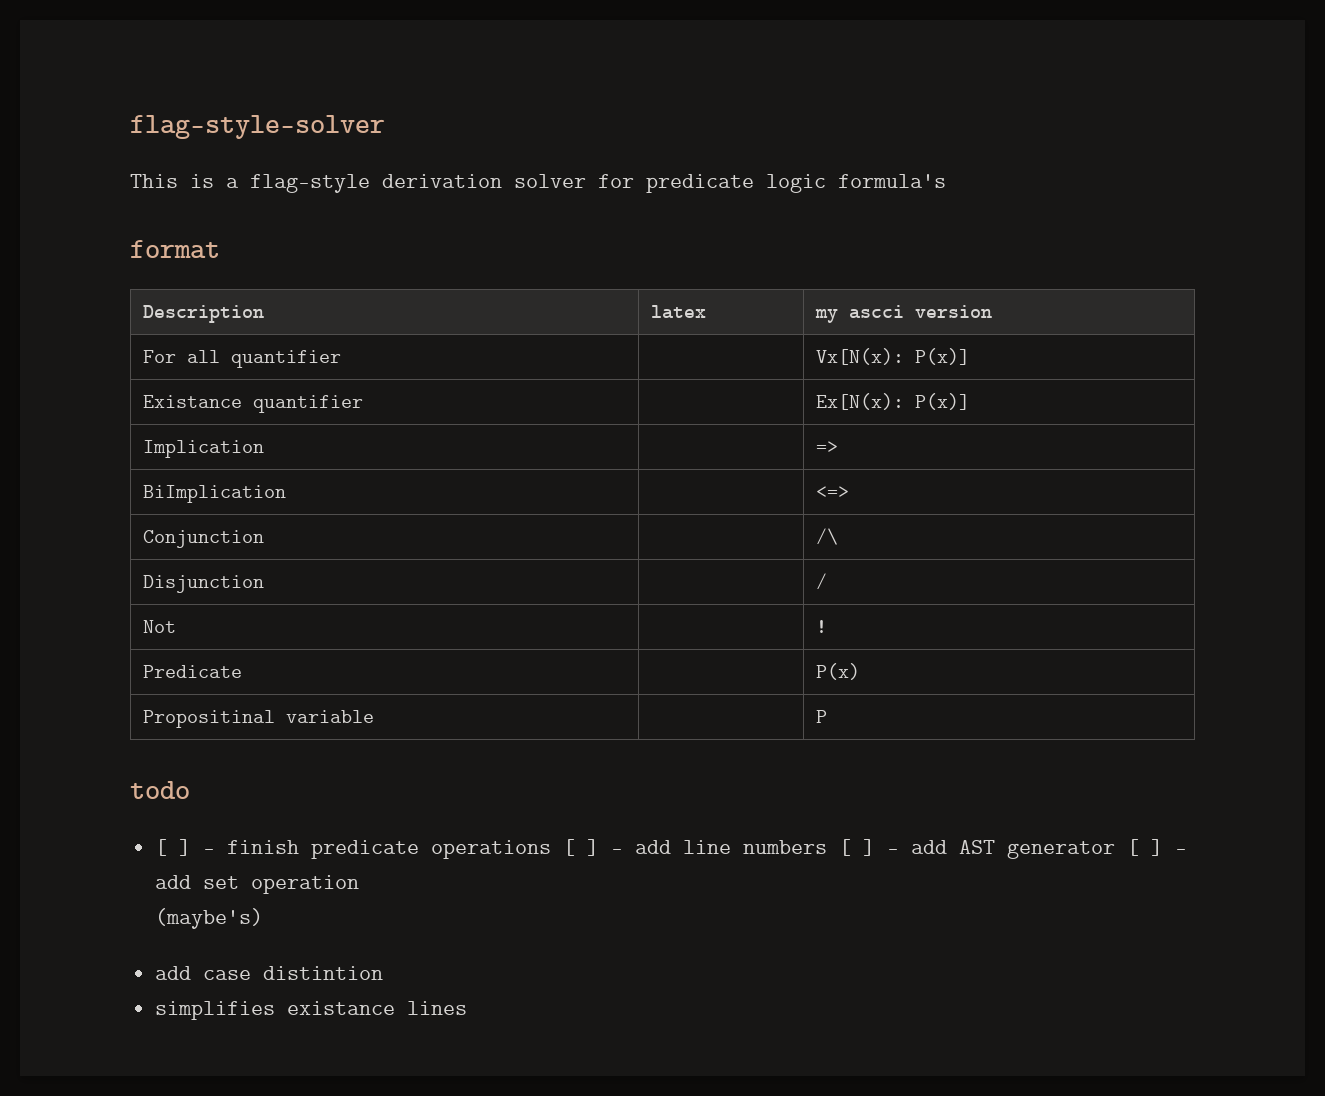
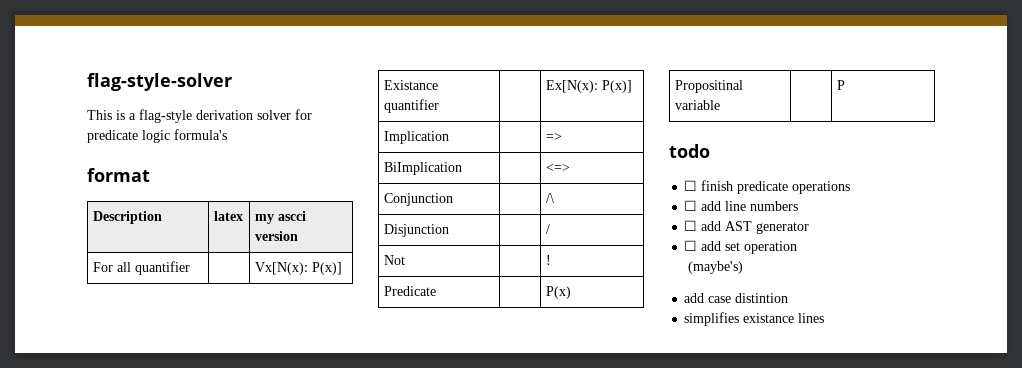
[155,839,216,856] [ ] - -> [684,180,698,191] ☐
[563,839,624,856] [ ] - -> [684,200,698,211] // ☐
[839,839,900,856] [ ] - -> [684,220,698,231] // ☐
[1127,839,1188,856] [ ] - -> [684,240,698,251] // ☐

